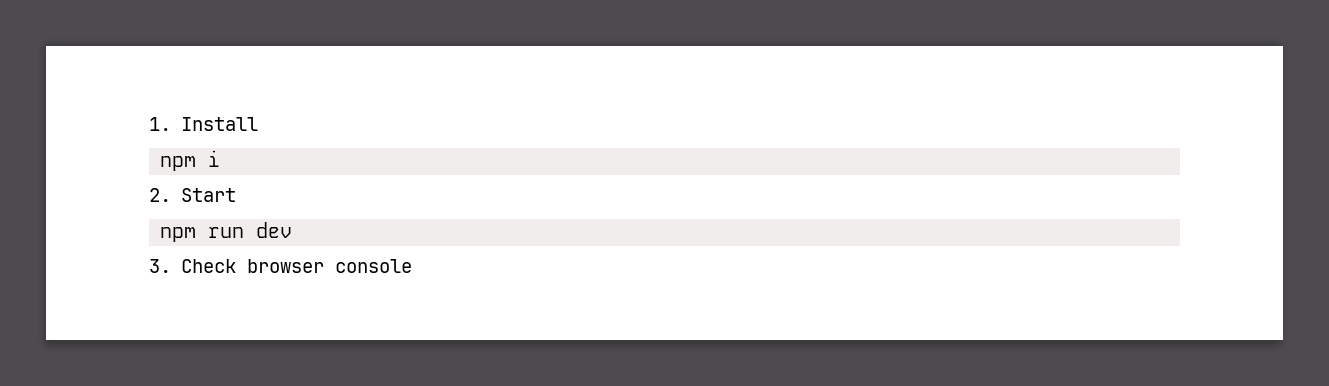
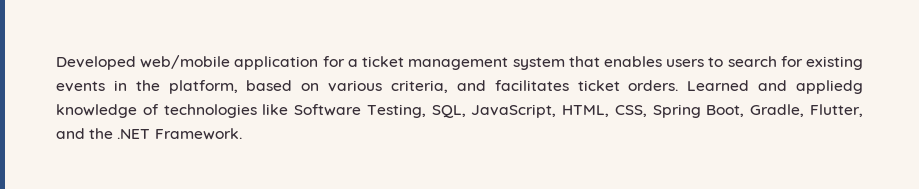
[149,117,258,131] [160,150,221,171] [149,188,236,202] [160,222,293,242] [149,259,412,273] 1. Install // npm i // 2. Start // npm run dev // 3. Check browser console -> [56,55,863,70] [56,80,864,94] [56,104,863,118] [56,128,242,140] Developed web/mobile application for a ticket management system that enables users to search for existing events in the platform, based on various criteria, and facilitates ticket orders. Learned and appliedg knowledge of technologies like Software Testing, SQL, JavaScript, HTML, CSS, Spring Boot, Gradle, Flutter, and the .NET Framework.

